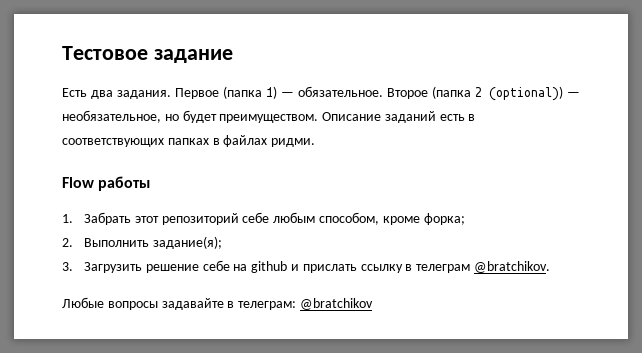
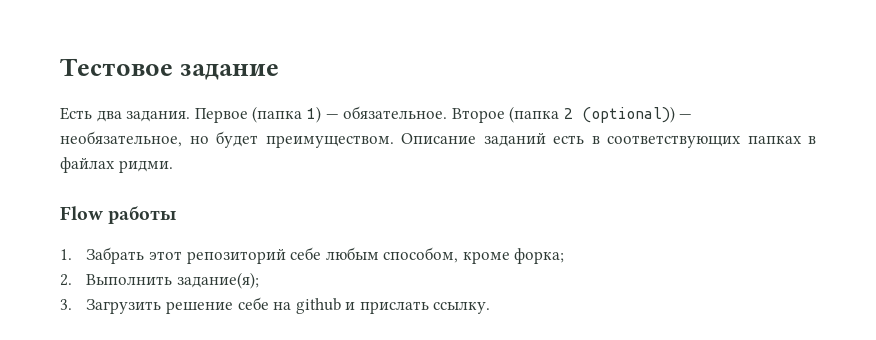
[360,261,550,273] [62,297,373,310] ссылку в телеграм @bratchikov. // Любые вопросы задавайте в телеграм: @bratchikov -> [433,301,491,314] ссылку.

